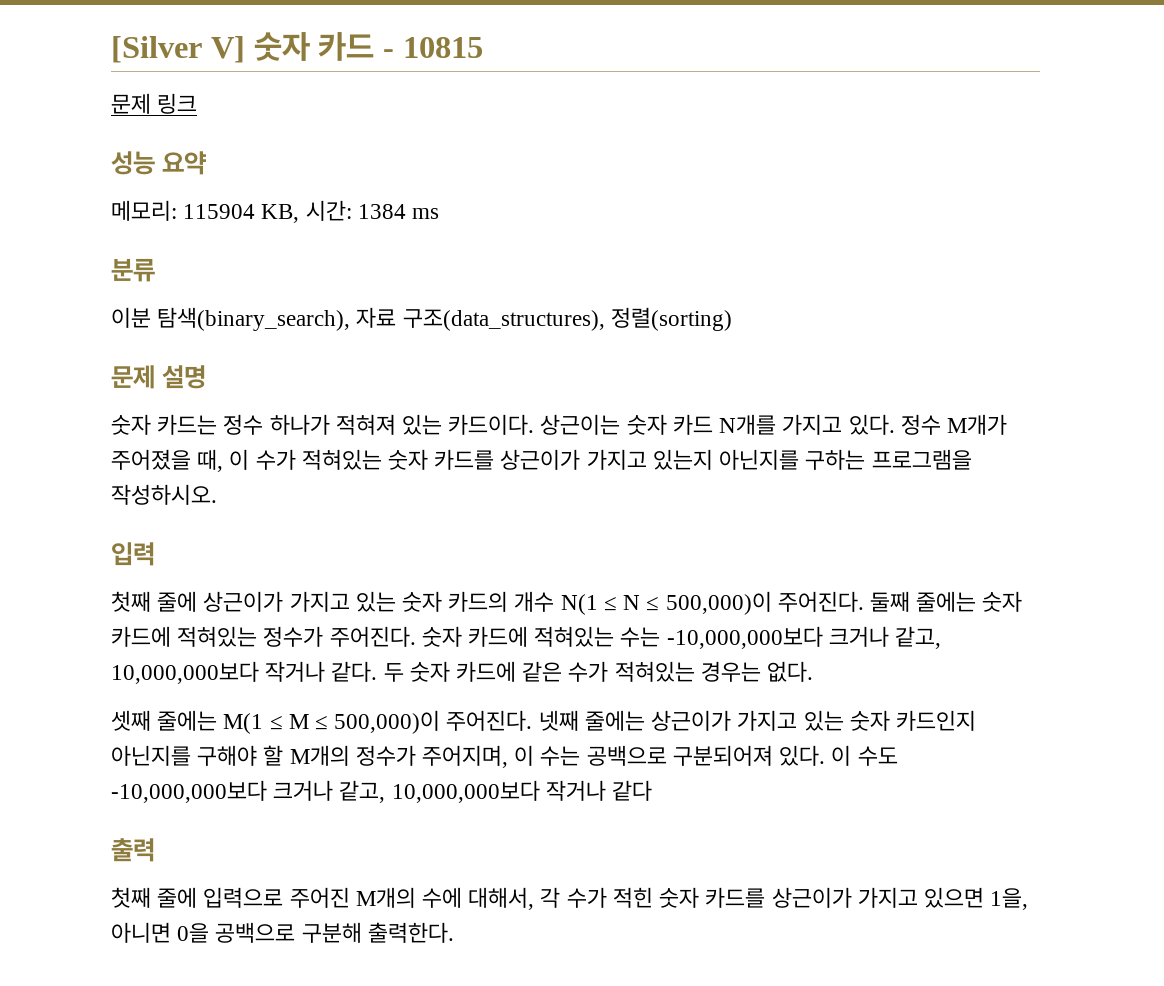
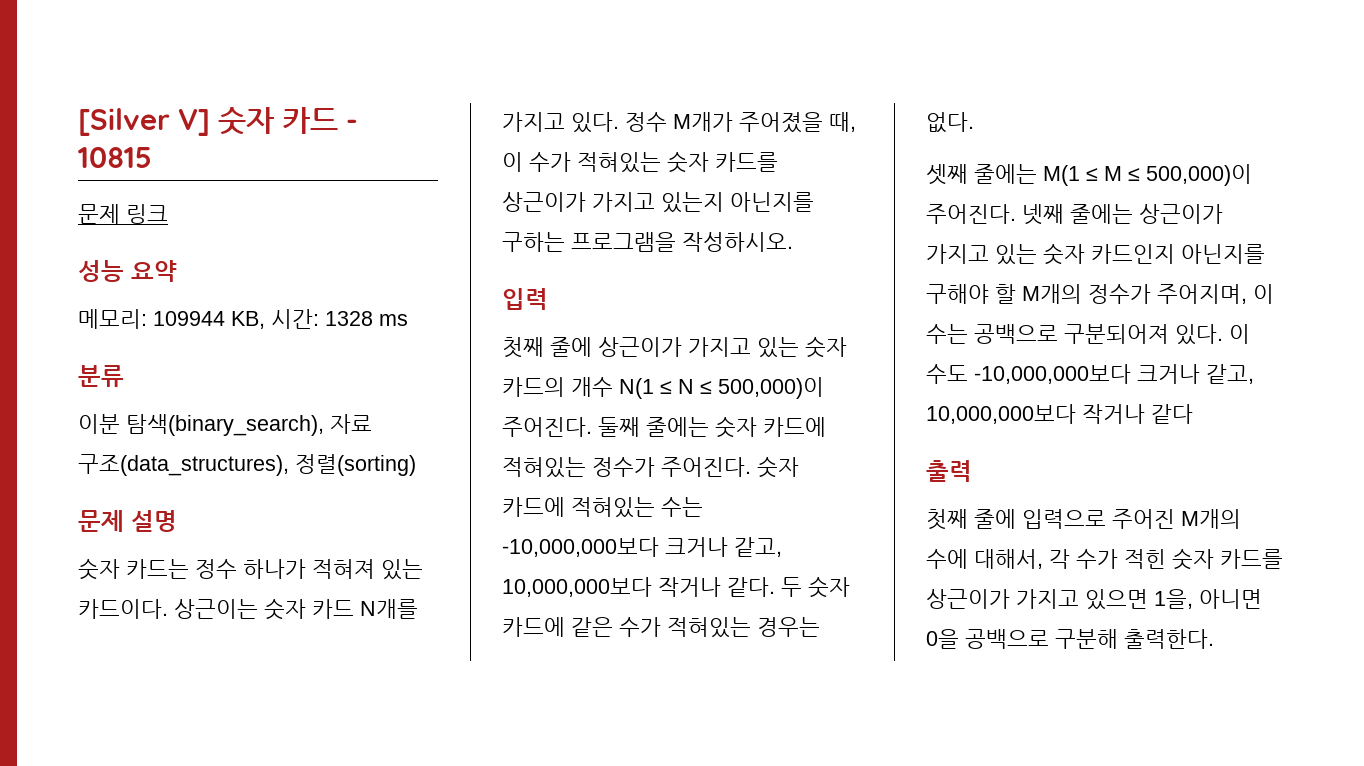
[183,204,256,219] 115904 -> [153,311,225,326] 109944
[357,204,406,219] 1384 -> [325,311,373,326] 1328

